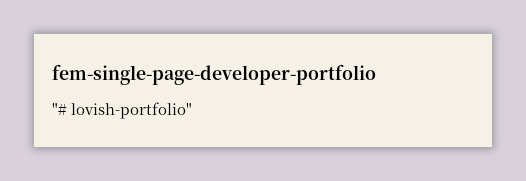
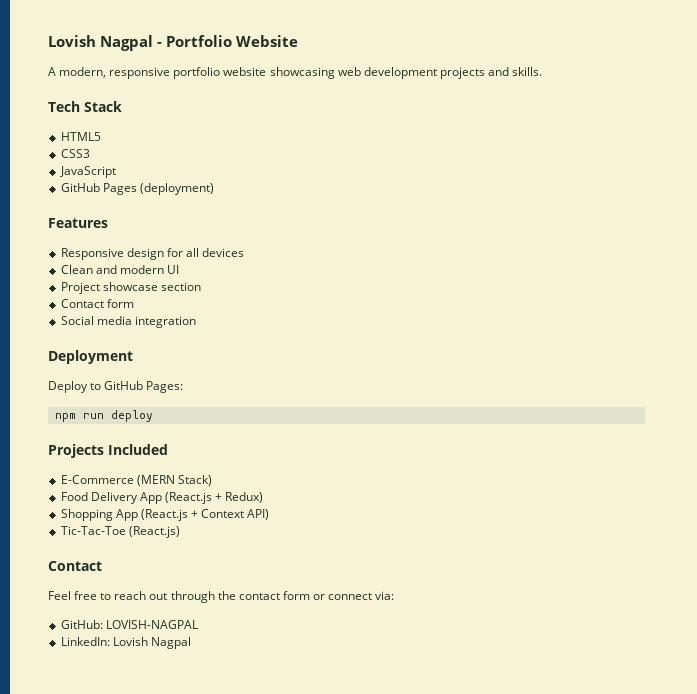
[52,64,376,85] [52,102,193,119] fem-single-page-developer-portfolio // "# lovish-portfolio" -> [48,35,298,51] [48,67,543,79] [48,101,122,112] [60,132,101,141] [60,149,90,158] [59,166,116,178] [60,183,214,195] [48,218,108,228] [60,248,245,260] [60,265,179,274] [60,282,201,294] [60,299,134,308] [60,316,196,328] [48,350,133,364] [48,381,184,393] [54,410,153,422] [48,444,168,458] [60,475,212,486] [60,492,264,504] [60,509,270,521] [60,526,180,538] [48,561,102,571] [48,591,395,603] [60,620,198,629] [60,637,191,649] Lovish Nagpal - Portfolio Website // A modern, responsive portfolio website showcasing web development projects and skills. // Tech Stack // HTML5 // CSS3 // JavaScript // GitHub Pages (deployment) // Features // Responsive design for all devices // Clean and modern UI // Project showcase section // Contact form // Social media integration // Deployment // Deploy to GitHub Pages: // npm run deploy // Projects Included // E-Commerce (MERN Stack) // Food Delivery App (React.js + Redux) // Shopping App (React.js + Context API) // Tic-Tac-Toe (React.js) // Contact // Feel free to reach out through the contact form or connect via: // GitHub: LOVISH-NAGPAL // LinkedIn: Lovish Nagpal

